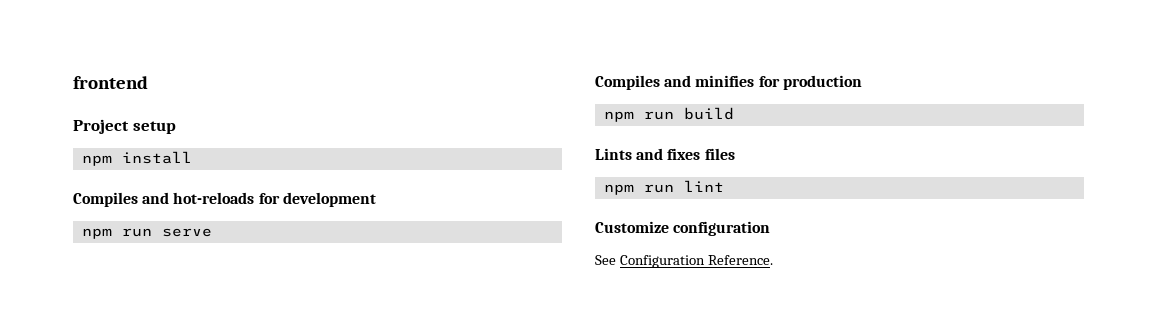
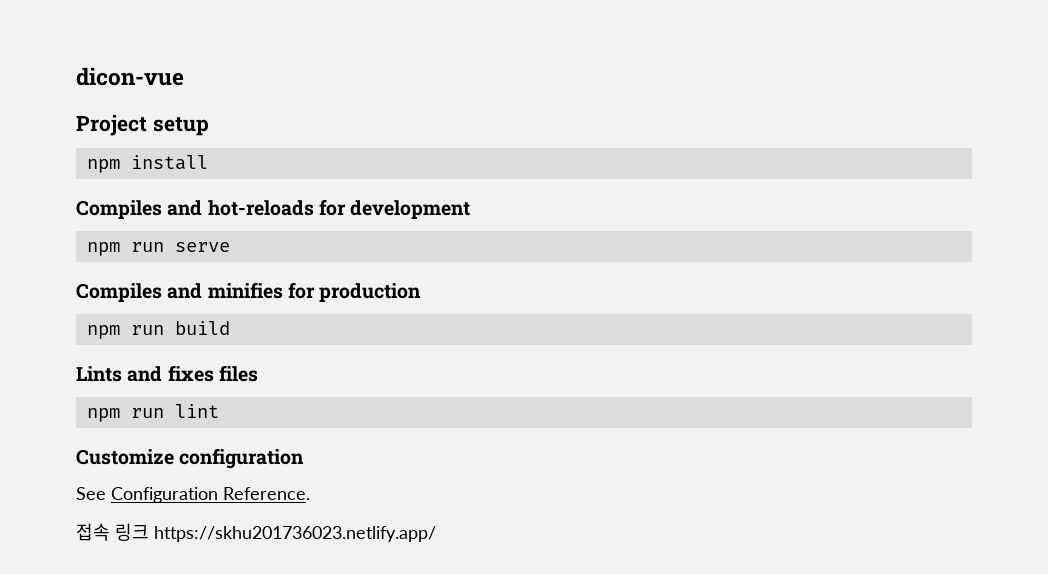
[73,76,148,89] frontend -> [76,67,184,86] dicon-vue
(773, 260) none -> [76,523,436,542] // 접속 링크 https://skhu201736023.netlify.app/

